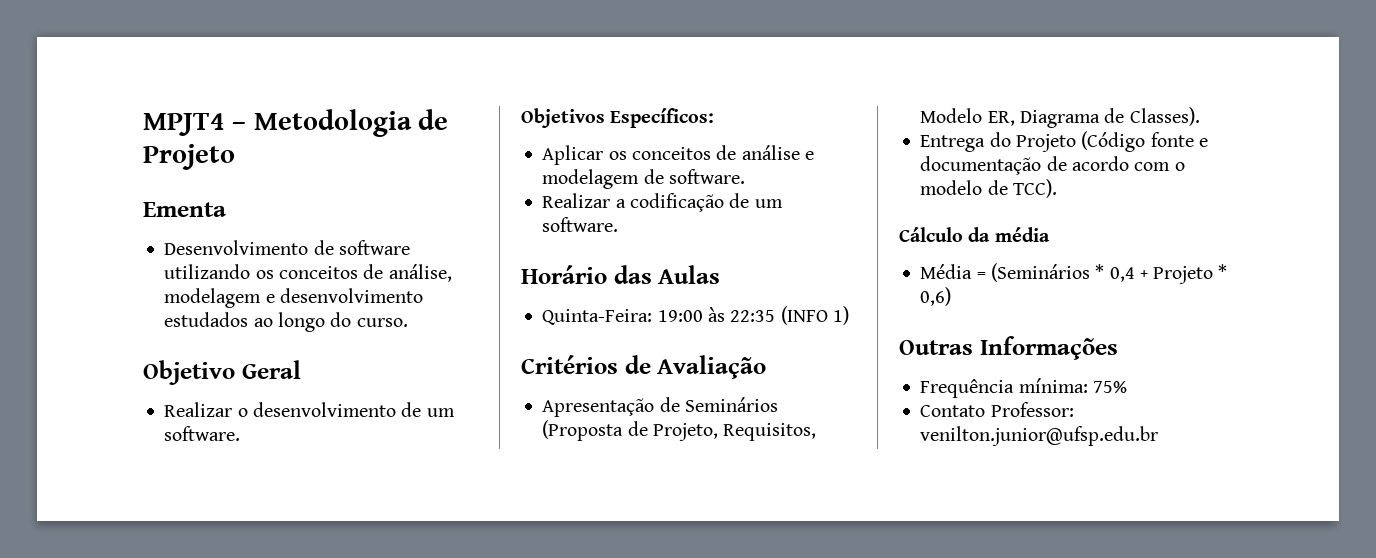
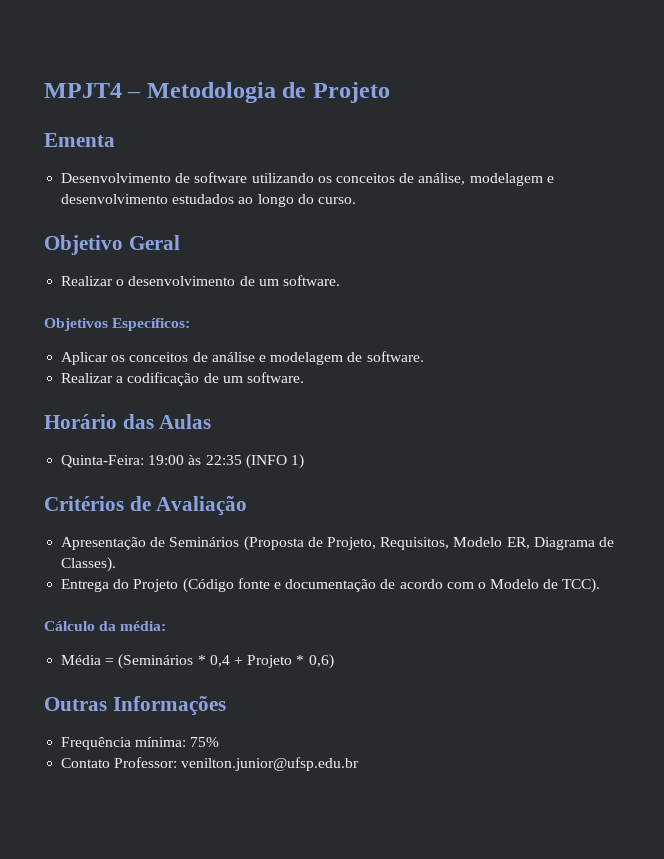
[920,180,983,195] modelo -> [490,579,540,589] Modelo
[994,227,1050,242] média -> [120,621,167,631] média:

